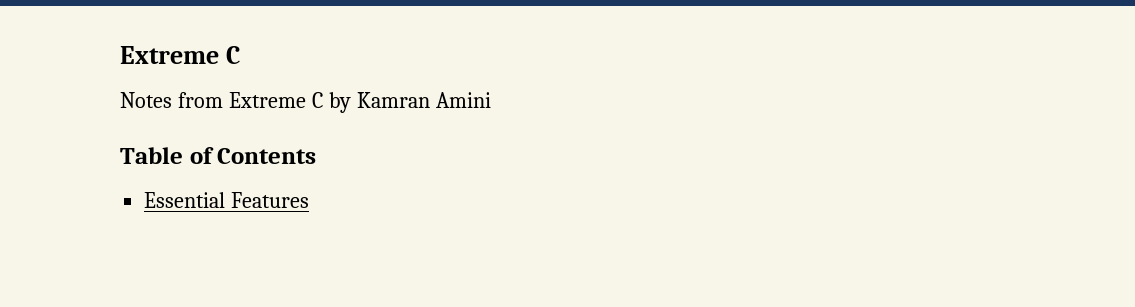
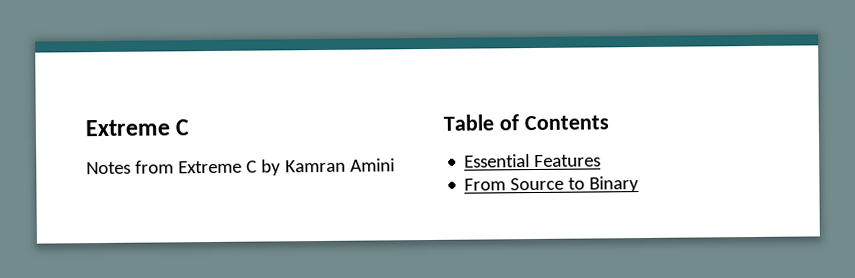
(310, 200) none -> [464,176,640,193] // From Source to Binary

